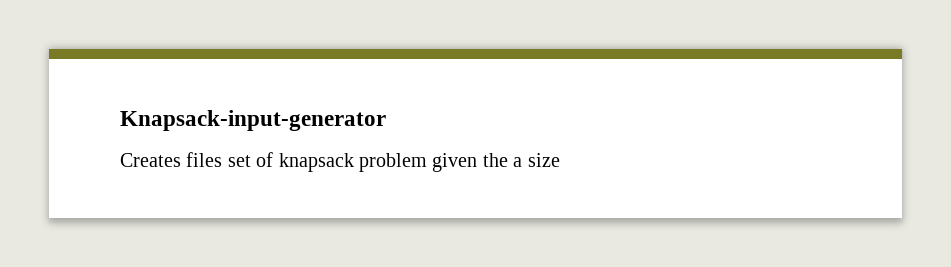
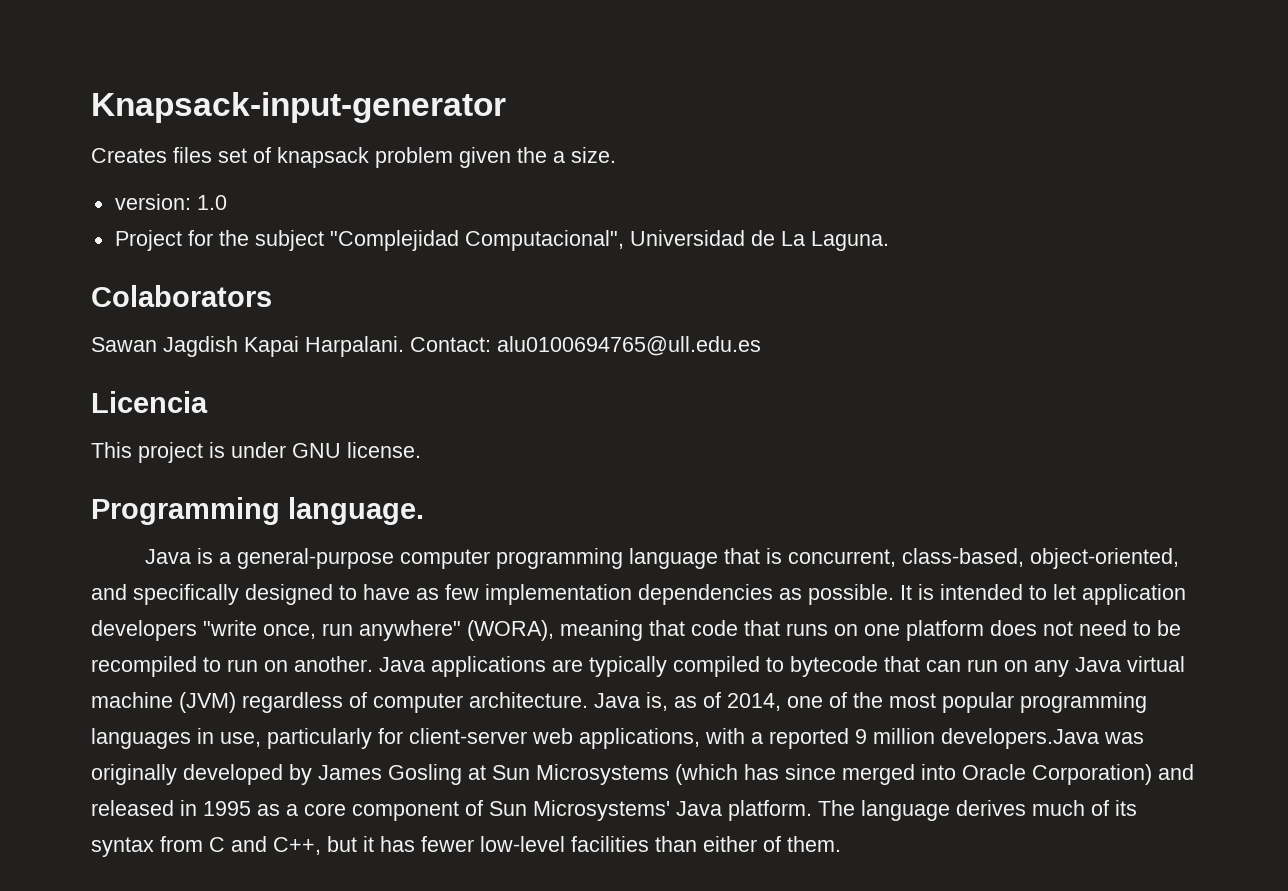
[527,153,560,167] size -> [571,147,616,163] [114,194,227,210] [114,230,889,251] [91,285,272,307] [91,336,761,357] [91,391,208,413] [91,442,421,463] [91,497,424,525] [144,548,1179,569] [91,584,1186,605] [91,620,1181,641] [91,656,1185,677] [91,692,1147,713] [91,728,1144,749] [91,764,1194,785] [91,800,1137,821] [91,836,841,857] size. // version: 1.0 // Project for the subject "Complejidad Computacional", Universidad de La Laguna. // Colaborators // Sawan Jagdish Kapai Harpalani. Contact: alu0100694765@ull.edu.es // Licencia // This project is under GNU license. // Programming language. // Java is a general-purpose computer programming language that is concurrent, class-based, object-oriented, and specifically designed to have as few implementation dependencies as possible. It is intended to let application developers "write once, run anywhere" (WORA), meaning that code that runs on one platform does not need to be recompiled to run on another. Java applications are typically compiled to bytecode that can run on any Java virtual machine (JVM) regardless of computer architecture. Java is, as of 2014, one of the most popular programming languages in use, particularly for client-server web applications, with a reported 9 million developers.Java was originally developed by James Gosling at Sun Microsystems (which has since merged into Oracle Corporation) and released in 1995 as a core component of Sun Microsystems' Java platform. The language derives much of its syntax from C and C++, but it has fewer low-level facilities than either of them.

